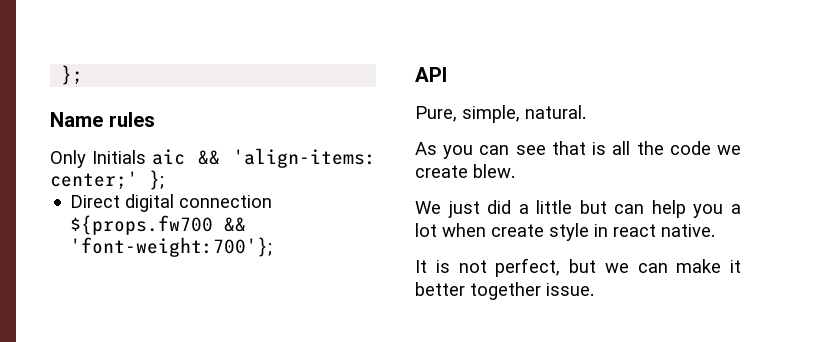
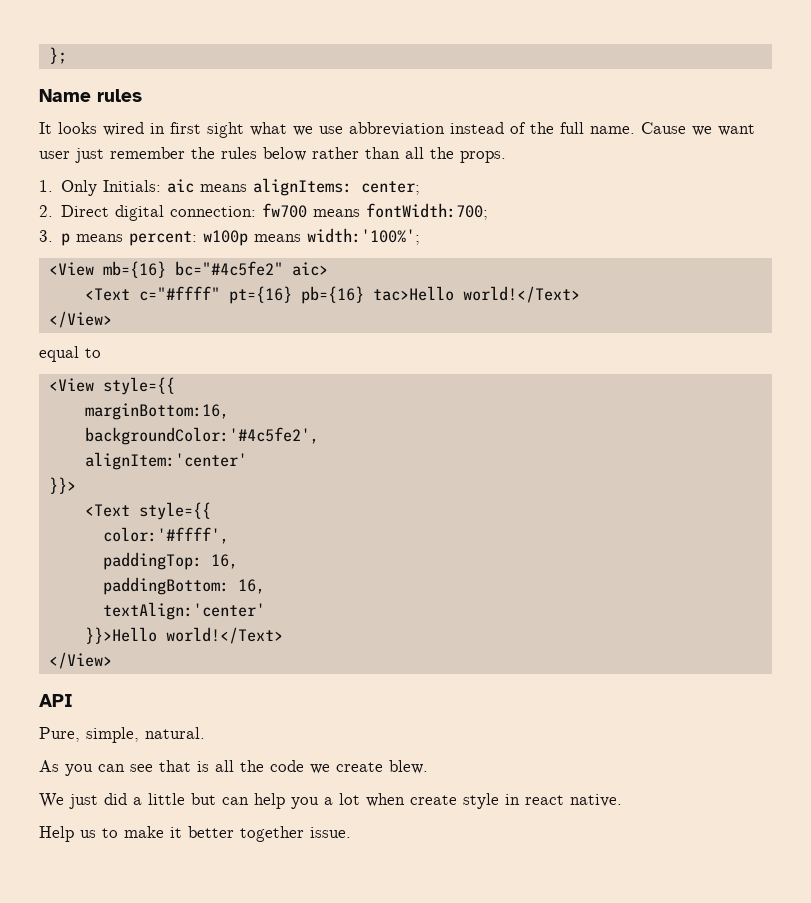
[50,148,376,168] [50,170,164,190] [70,194,273,212] [70,215,247,235] [70,237,273,257] Only Initials aic && 'align-items: center;' }; // Direct digital connection ${props.fw700 && 'font-weight:700'}; -> [39,122,755,138] [39,147,506,163] [39,178,421,196] [39,203,489,221] [39,228,421,246] [48,261,328,278] [84,286,580,304] [48,311,112,328] [39,346,101,362] [48,377,175,395] [84,403,229,420] [84,427,319,445] [84,452,247,470] [48,477,76,494] [84,502,211,520] [102,527,229,544] [102,552,238,570] [102,577,265,595] [102,602,265,620] [84,627,283,644] [48,652,112,669] It looks wired in first sight what we use abbreviation instead of the full name. Cause we want user just remember the rules below rather than all the props. // 1. Only Initials: aic means alignItems: center; // 2. Direct digital connection: fw700 means fontWidth:700; // 3. p means percent: w100p means width:'100%'; // <View mb={16} bc="#4c5fe2" aic> // <Text c="#ffff" pt={16} pb={16} tac>Hello world!</Text> // </View> // equal to // <View style={{ // marginBottom:16, // backgroundColor:'#4c5fe2', // alignItem:'center' // }}> // <Text style={{ // color:'#ffff', // paddingTop: 16, // paddingBottom: 16, // textAlign:'center' // }}>Hello world!</Text> // </View>
[415,258,668,277] It is not perfect, but we can -> [39,826,118,842] Help us to

